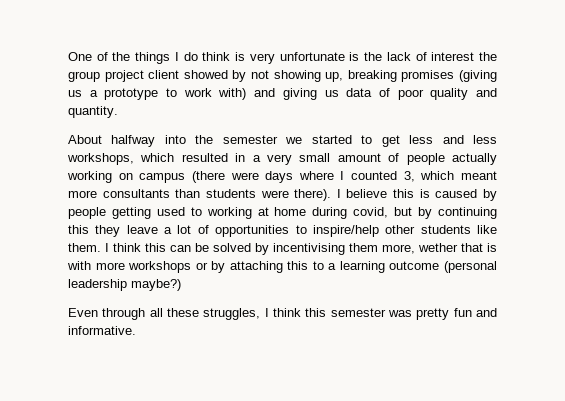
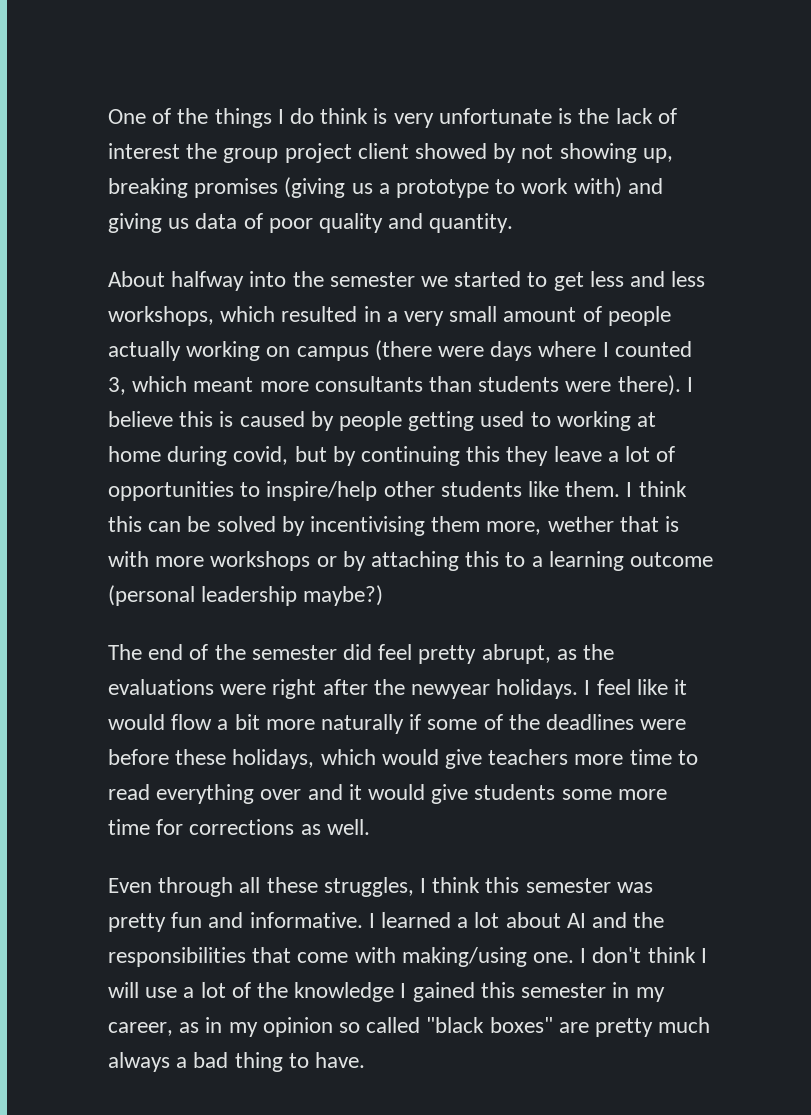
(181, 285) none -> [108,644,615,664] [108,679,688,699] [108,714,687,734] [108,749,698,769] [108,784,667,804] [108,819,370,835] // The end of the semester did feel pretty abrupt, as the evaluations were right after the newyear holidays. I feel like it would flow a bit more naturally if some of the deadlines were before these holidays, which would give teachers more time to read everything over and it would give students some more time for corrections as well.
(136, 330) none -> [368,912,665,928] [108,947,707,967] [108,982,665,1002] [108,1017,711,1037] [108,1052,366,1072] I learned a lot about AI and the responsibilities that come with making/using one. I don't think I will use a lot of the knowledge I gained this semester in my career, as in my opinion so called "black boxes" are pretty much always a bad thing to have.

